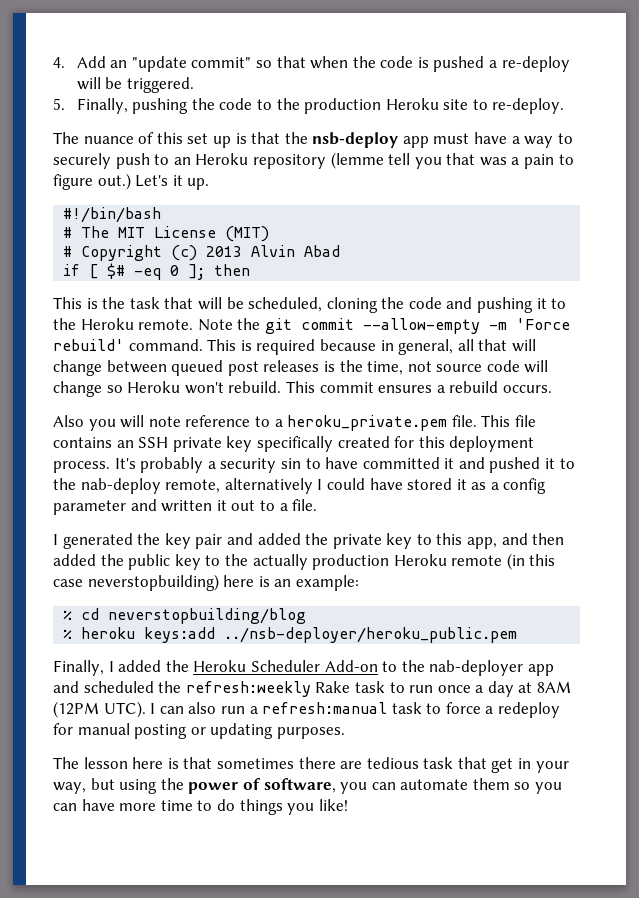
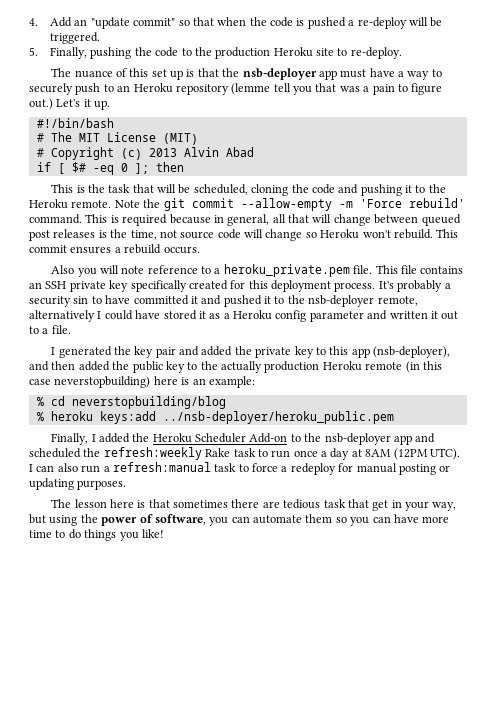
[312,132,399,148] nsb-deploy -> [242,68,317,80] nsb-deployer
[80,478,161,494] nab-deploy -> [308,295,375,307] nsb-deployer
(499, 486) none -> [233,310,272,320] Heroku
[467,537,498,549] app, -> [351,346,451,358] app (nsb-deployer),
[429,660,524,676] nab-deployer -> [324,433,391,445] nsb-deployer

